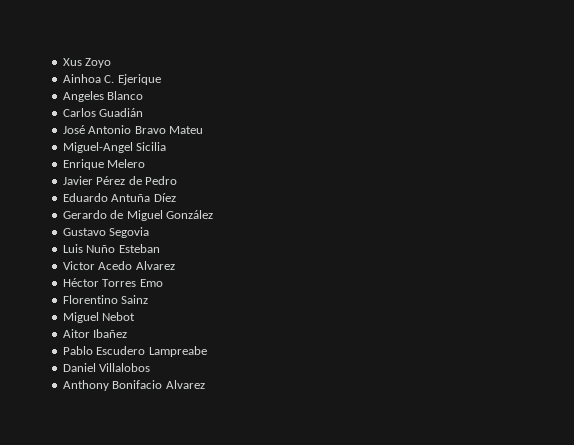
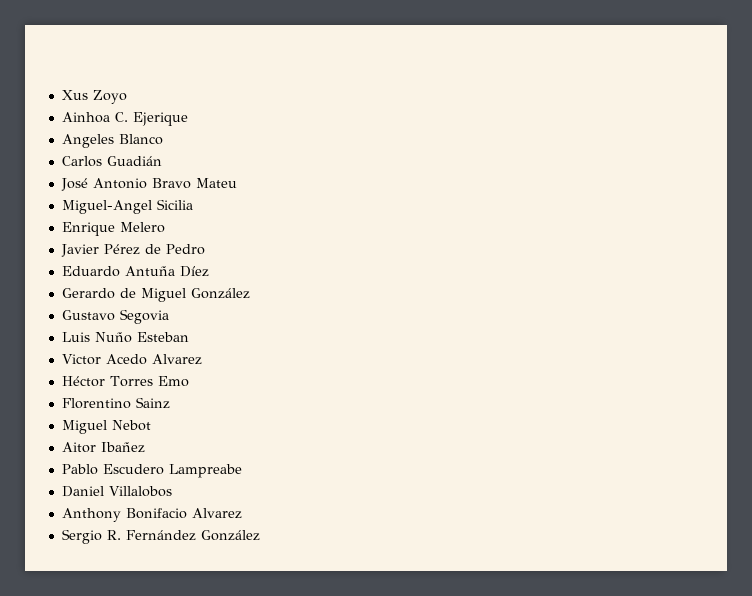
(205, 384) none -> [61,529,260,544] // Sergio R. Fernández González

